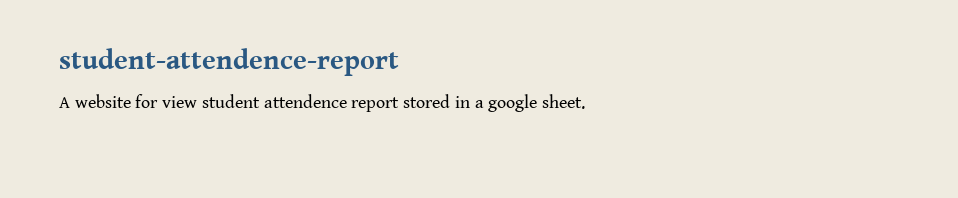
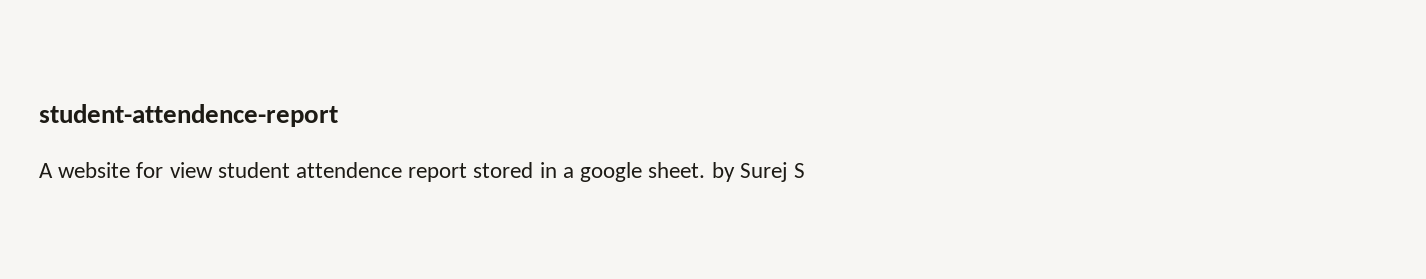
(585, 101) none -> [711,162,805,182] by Surej S

